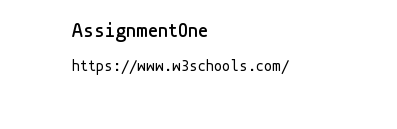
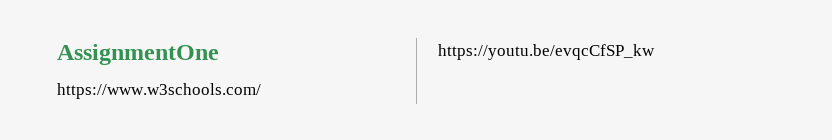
(289, 67) none -> [438,44,655,60] https://youtu.be/evqcCfSP_kw

